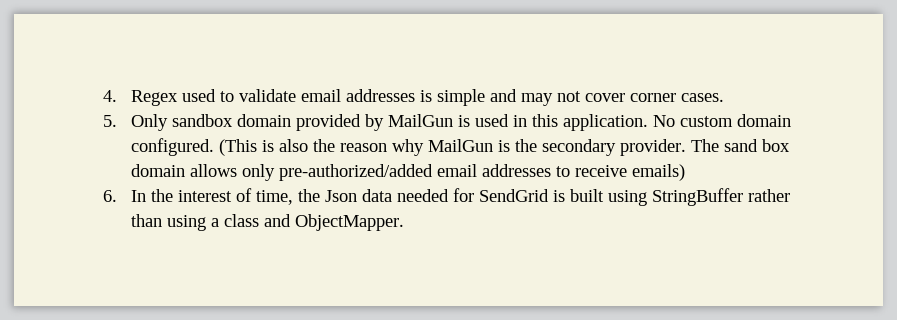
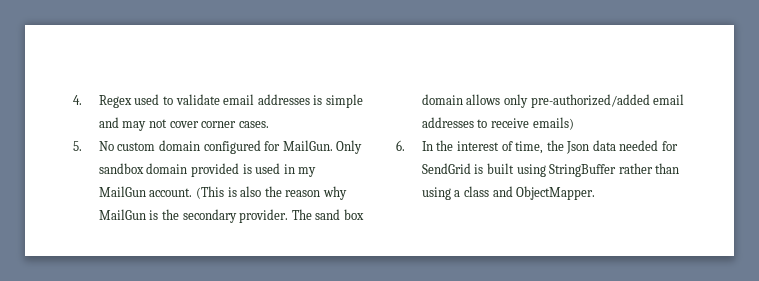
(117, 121) none -> [98,140,333,154] No custom domain configured for MailGun.
[364,114,453,131] by MailGun -> (239, 170) none
[531,114,791,131] [130,138,214,156] this application. No custom domain configured. -> [298,167,317,177] [98,186,193,197] my MailGun account.

